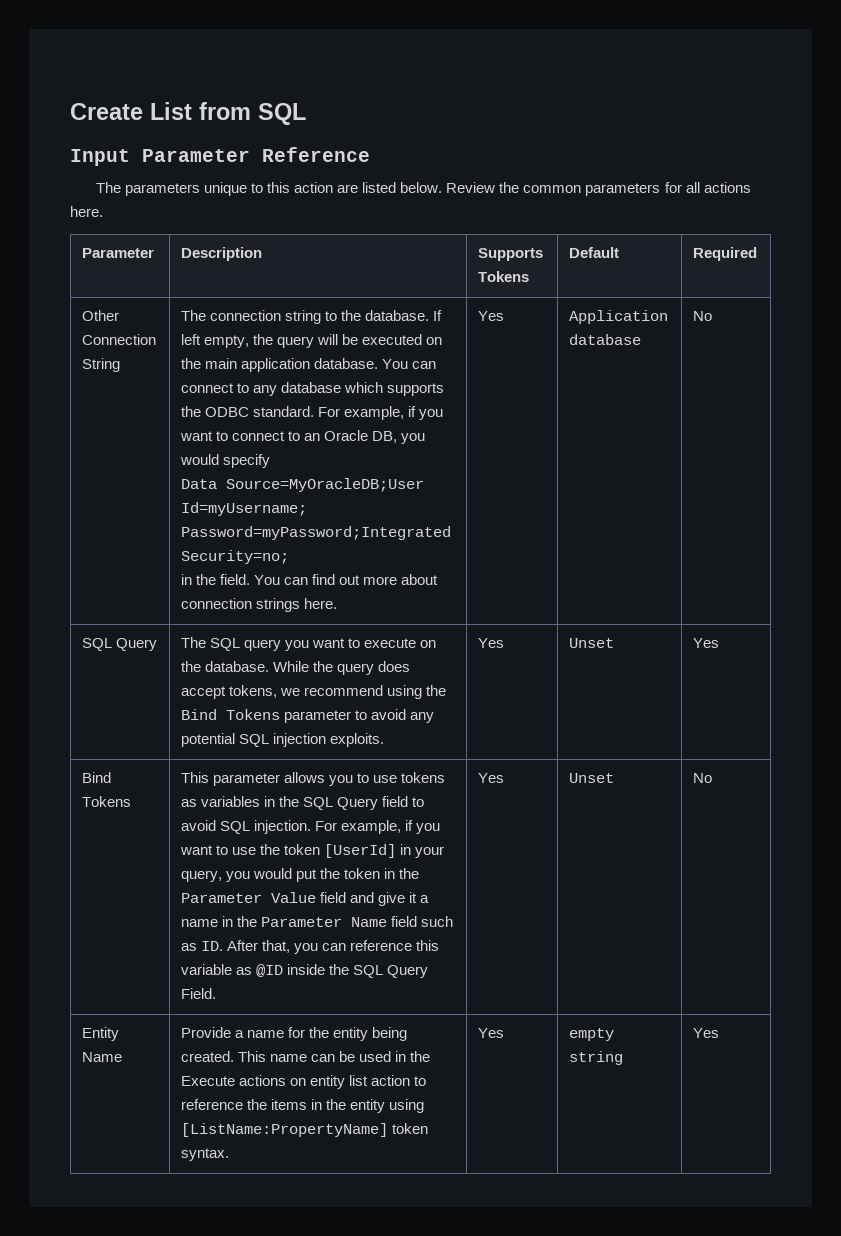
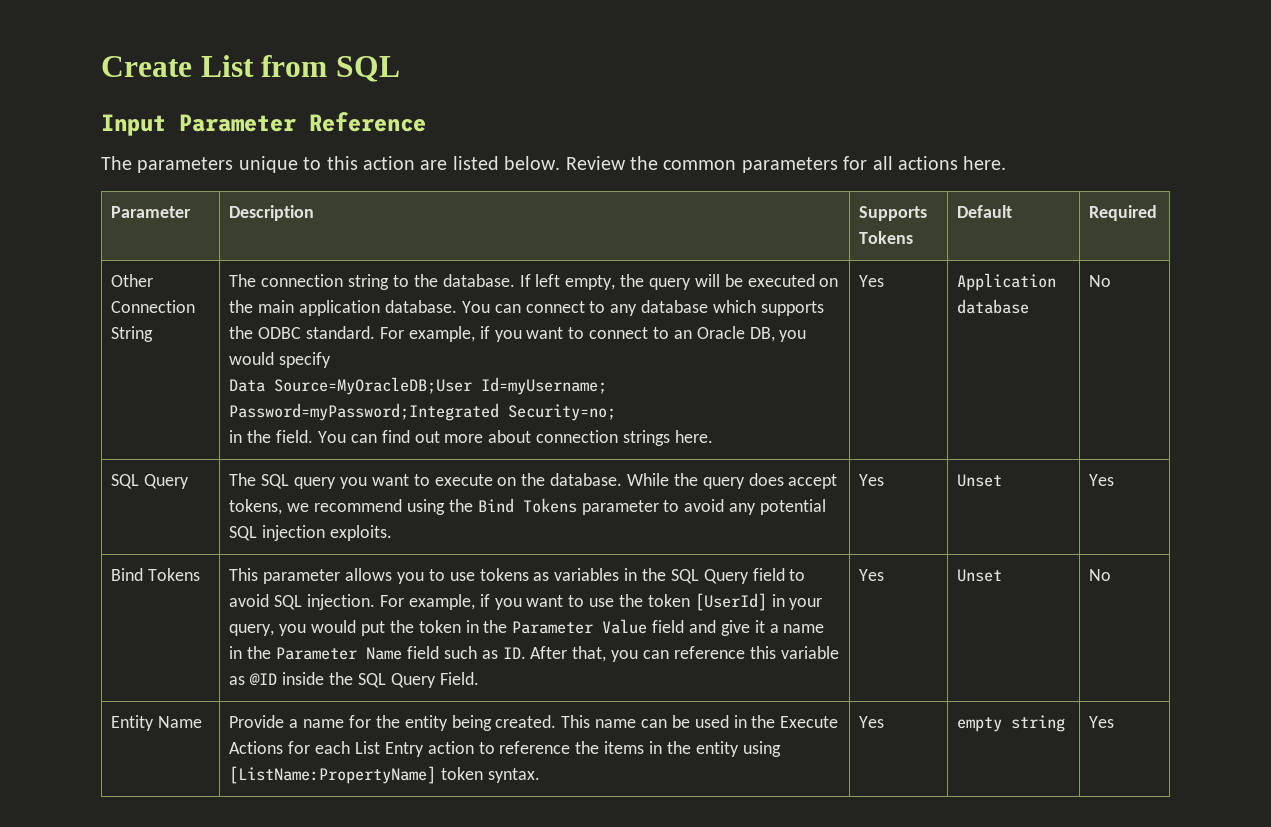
[238,1075,368,1089] actions on entity list -> [229,741,424,757] Actions for each List Entry

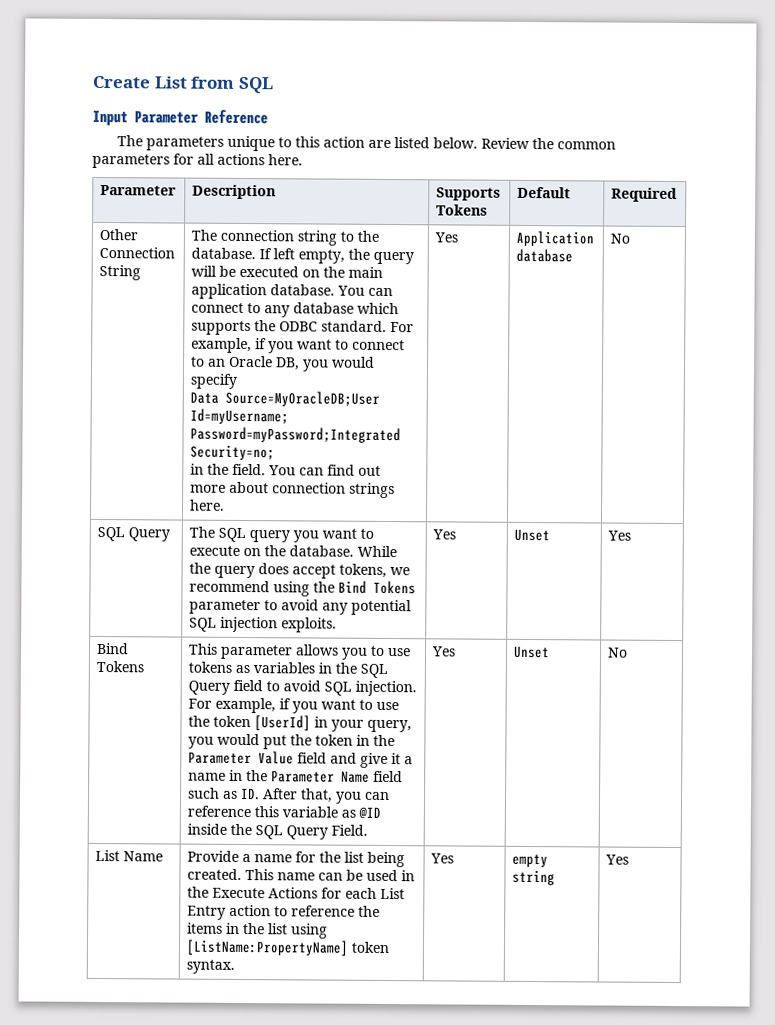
[111,715,155,731] Entity -> [95,849,121,862] List
[404,715,448,731] entity -> [344,851,365,863] list
[695,741,739,757] entity -> [268,923,289,935] list

